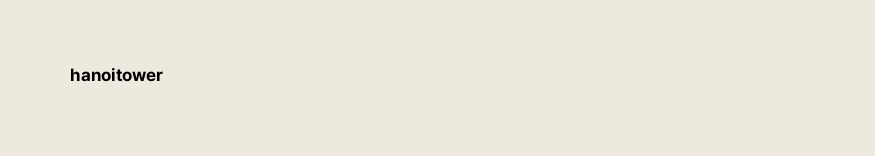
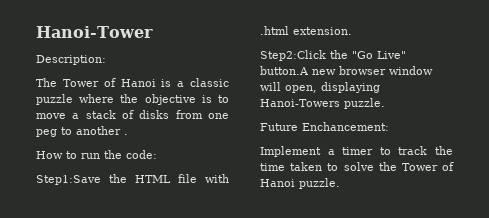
[70,67,163,82] hanoitower -> [36,26,153,38] [36,55,106,65] [36,78,229,87] [36,94,229,105] [36,110,229,119] [36,126,128,137] [36,150,157,159] [36,174,229,185] [260,26,352,35] [260,50,406,61] [260,66,433,75] [260,82,380,93] [260,98,385,109] [260,122,389,131] [260,146,453,157] [260,162,454,171] [260,178,340,189] Hanoi-Tower // Description: // The Tower of Hanoi is a classic puzzle where the objective is to move a stack of disks from one peg to another . // How to run the code: // Step1:Save the HTML file with .html extension. // Step2:Click the "Go Live" button.A new browser window will open, displaying Hanoi-Towers puzzle. // Future Enchancement: // Implement a timer to track the time taken to solve the Tower of Hanoi puzzle.

